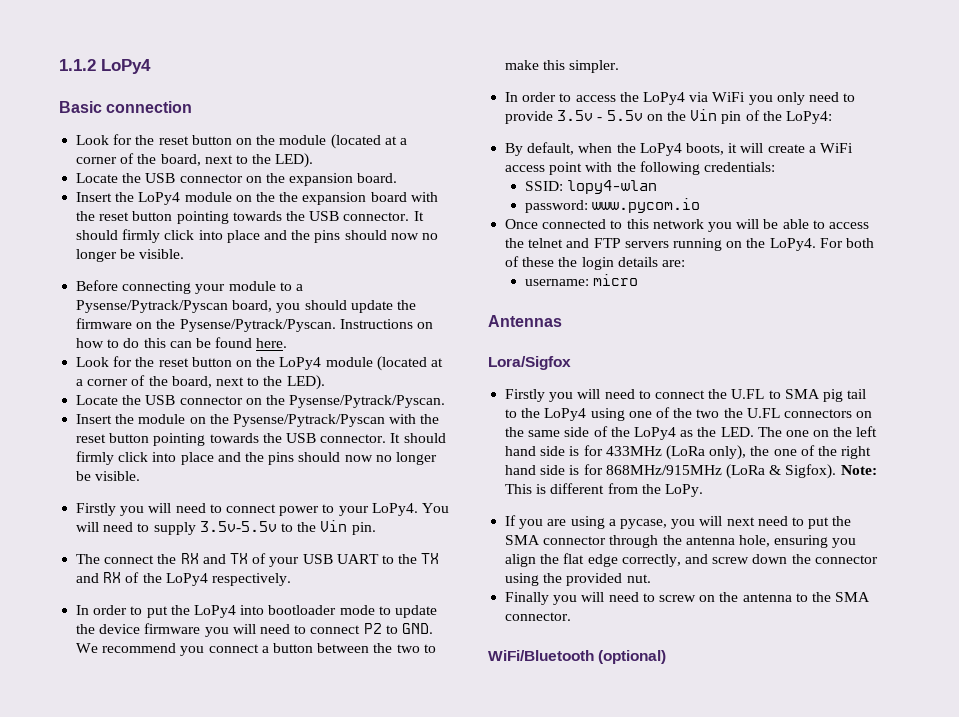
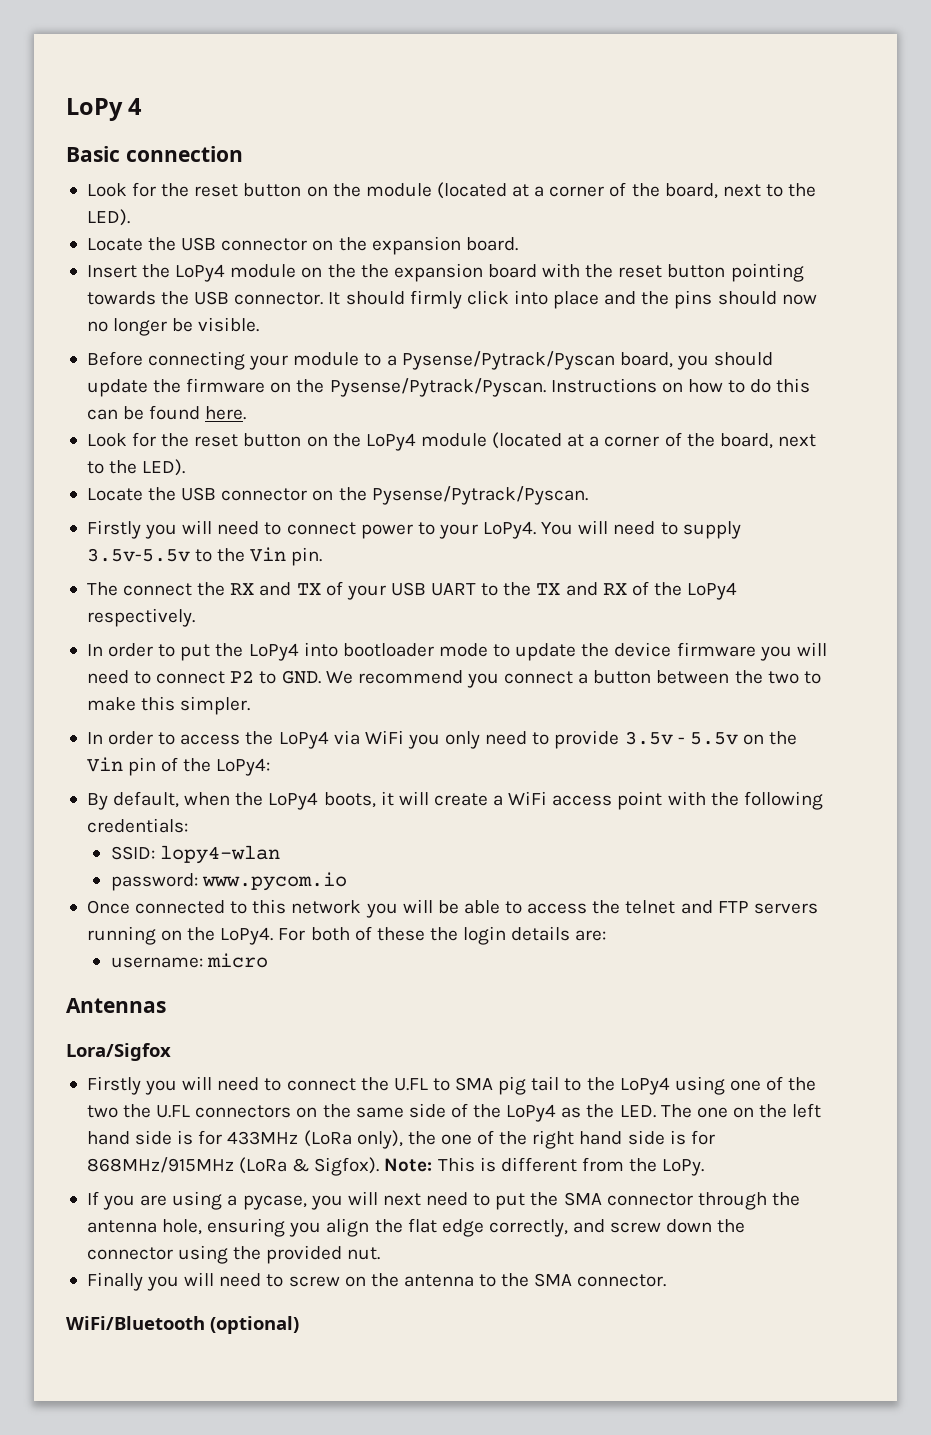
[59,59,151,74] 1.1.2 LoPy4 -> [66,98,143,121] LoPy 4
[76,414,440,427] [76,433,446,446] [76,451,437,465] [76,471,141,481] // Insert the module on the Pysense/Pytrack/Pyscan with the reset button pointing towards the USB connector. It should firmly click into place and the pins should now no longer be visible. -> (588, 495) none

